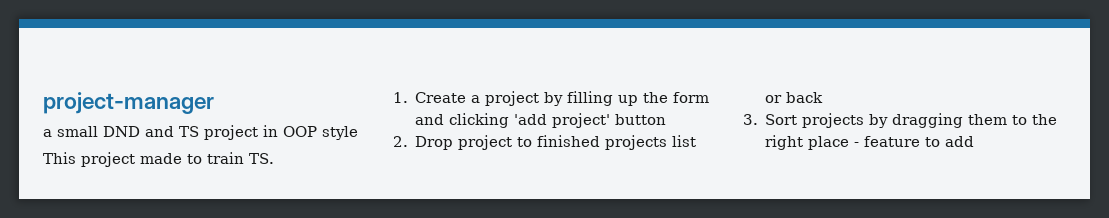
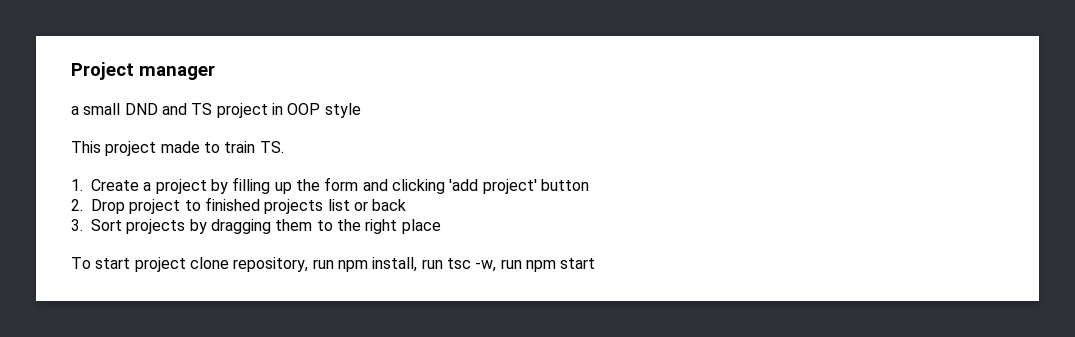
[43,92,214,114] project-manager -> [71,62,215,80] Project manager
[854,136,975,147] - feature to add -> [71,257,596,272] // To start project clone repository, run npm install, run tsc -w, run npm start

